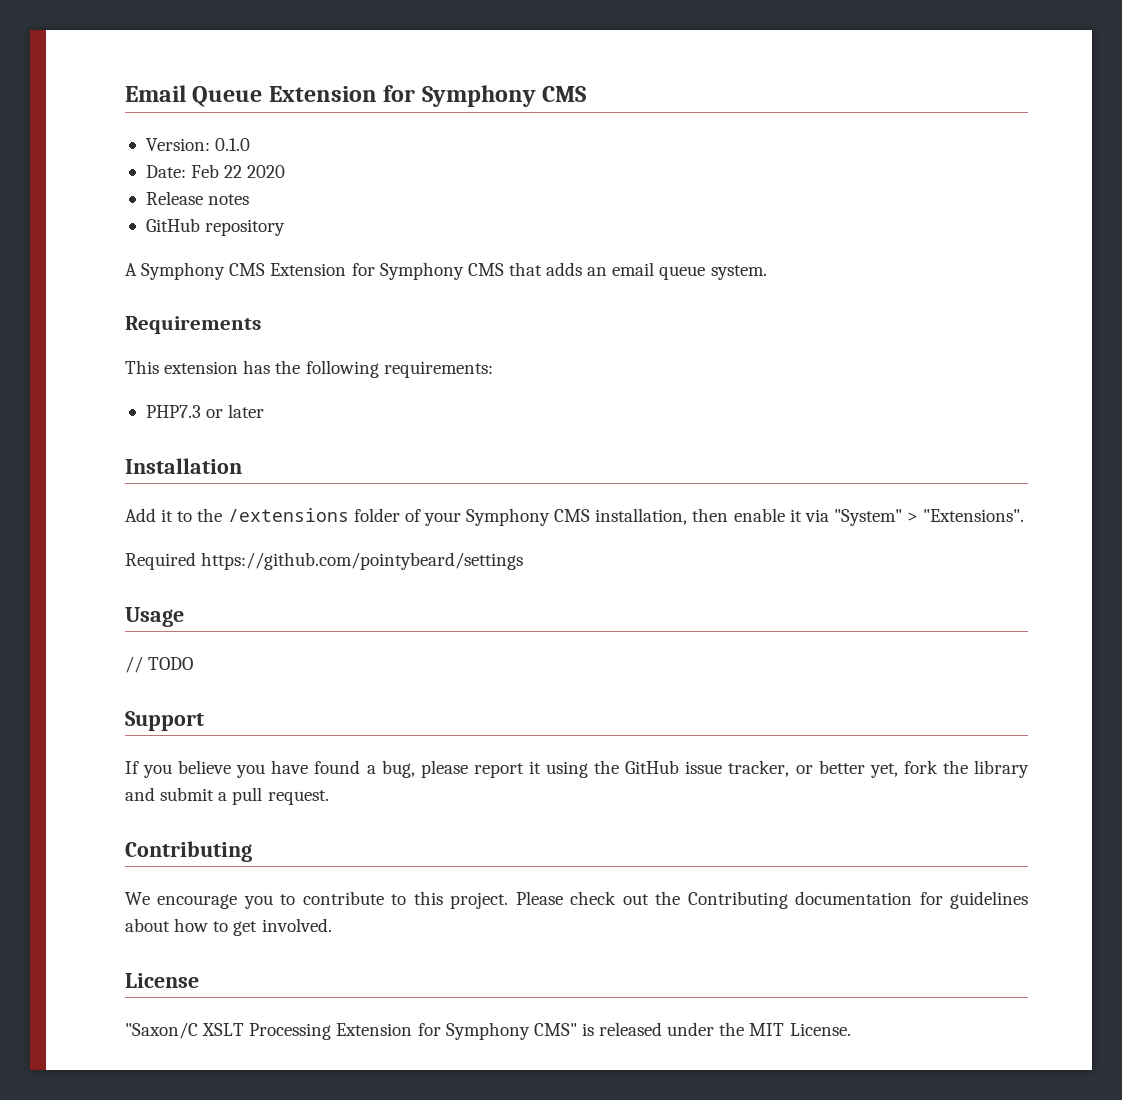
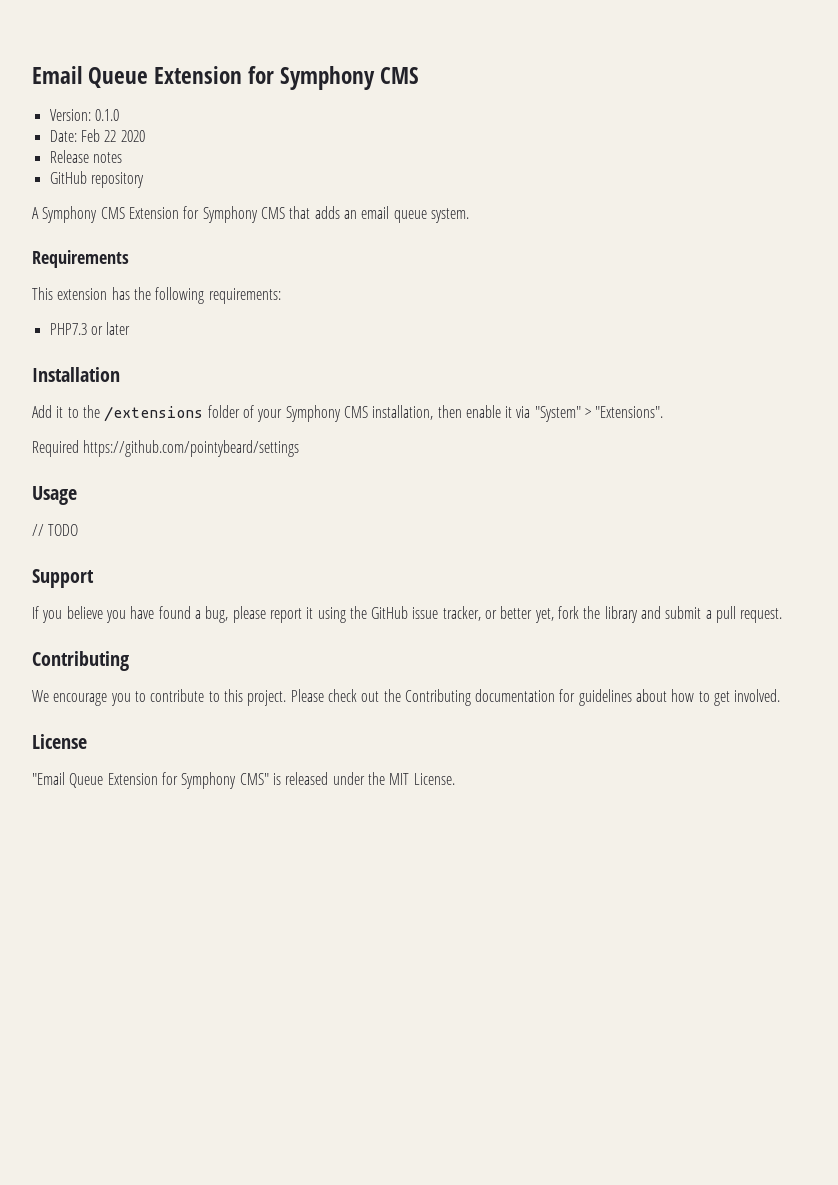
[125,1022,332,1040] "Saxon/C XSLT Processing -> [32,772,104,788] "Email Queue

